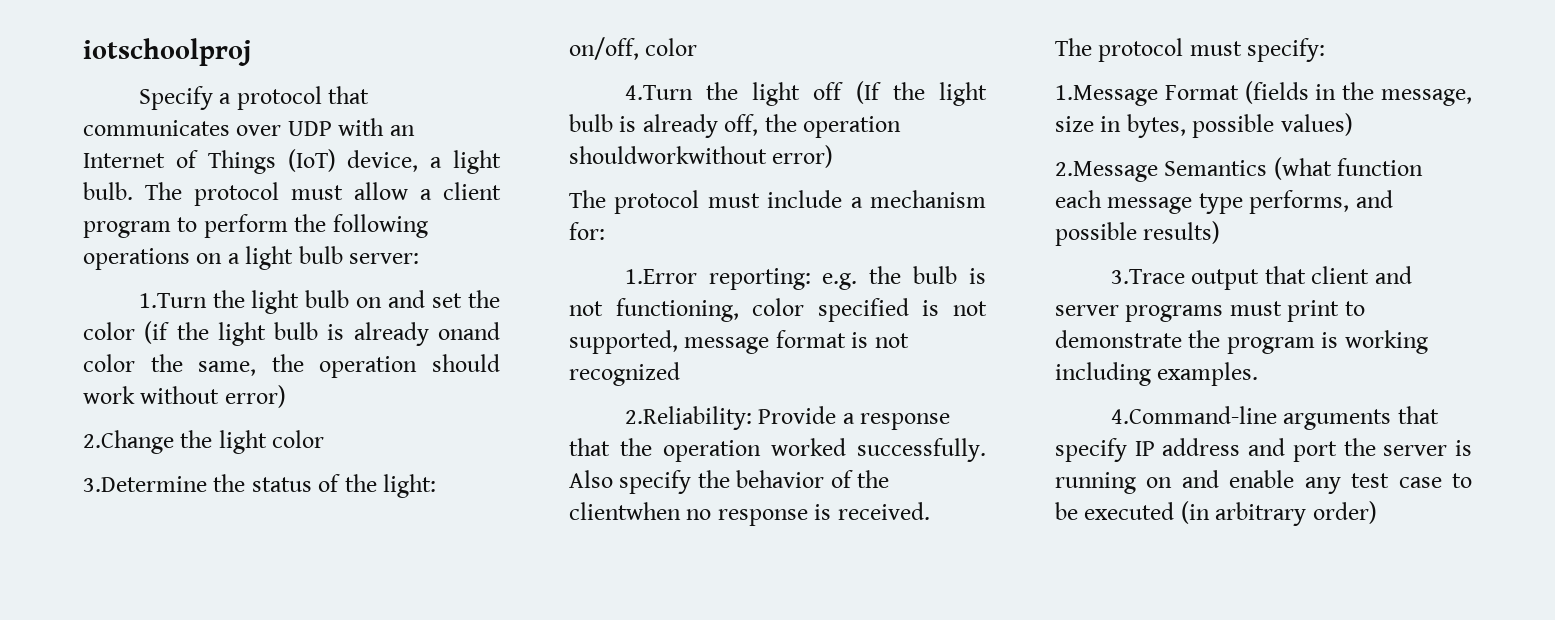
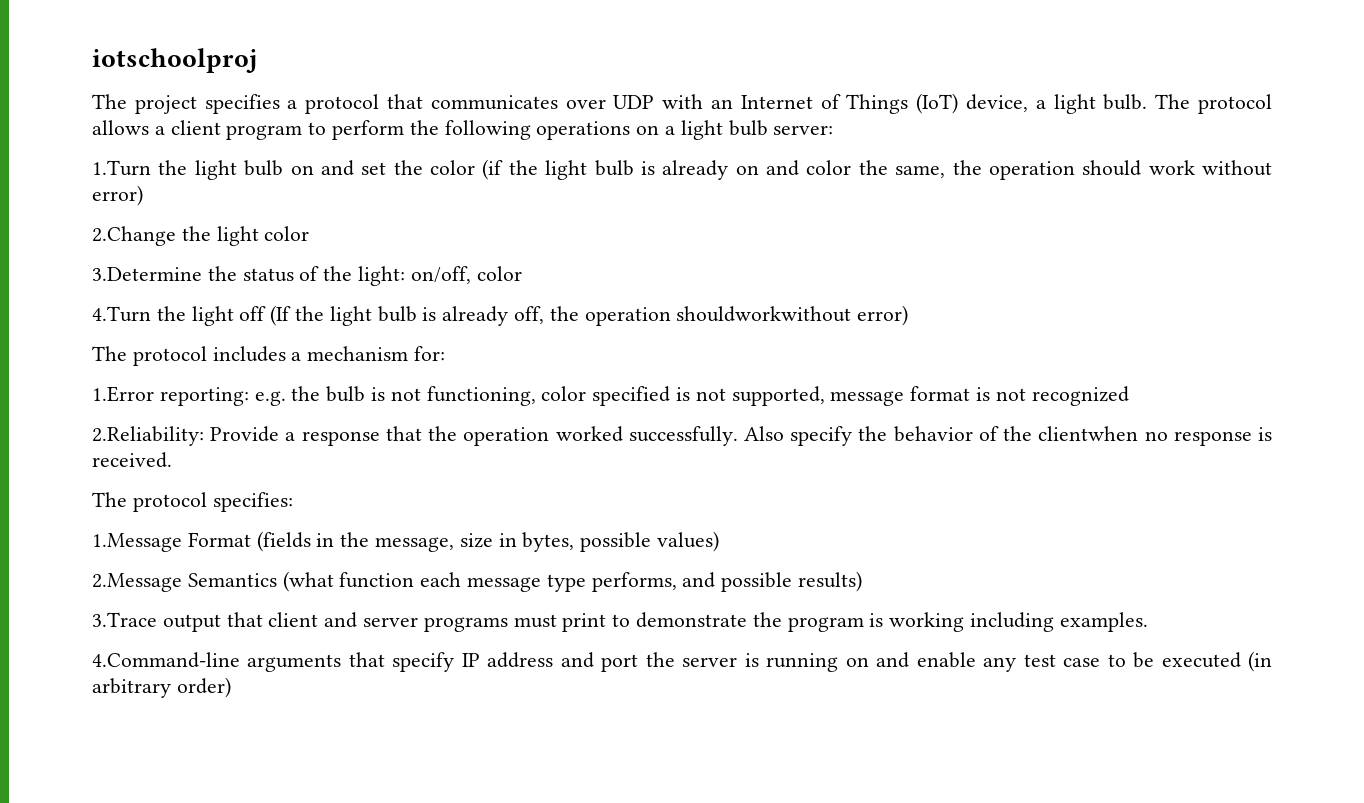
[138,86,213,110] Specify -> [92,94,280,114] The project specifies
[291,182,408,200] must allow -> [92,120,149,135] allows
[437,322,500,340] onand -> [735,160,799,176] on and
[707,190,843,208] must include -> [212,346,286,362] includes
[1189,38,1326,62] must specify: -> [212,492,293,512] specifies:

